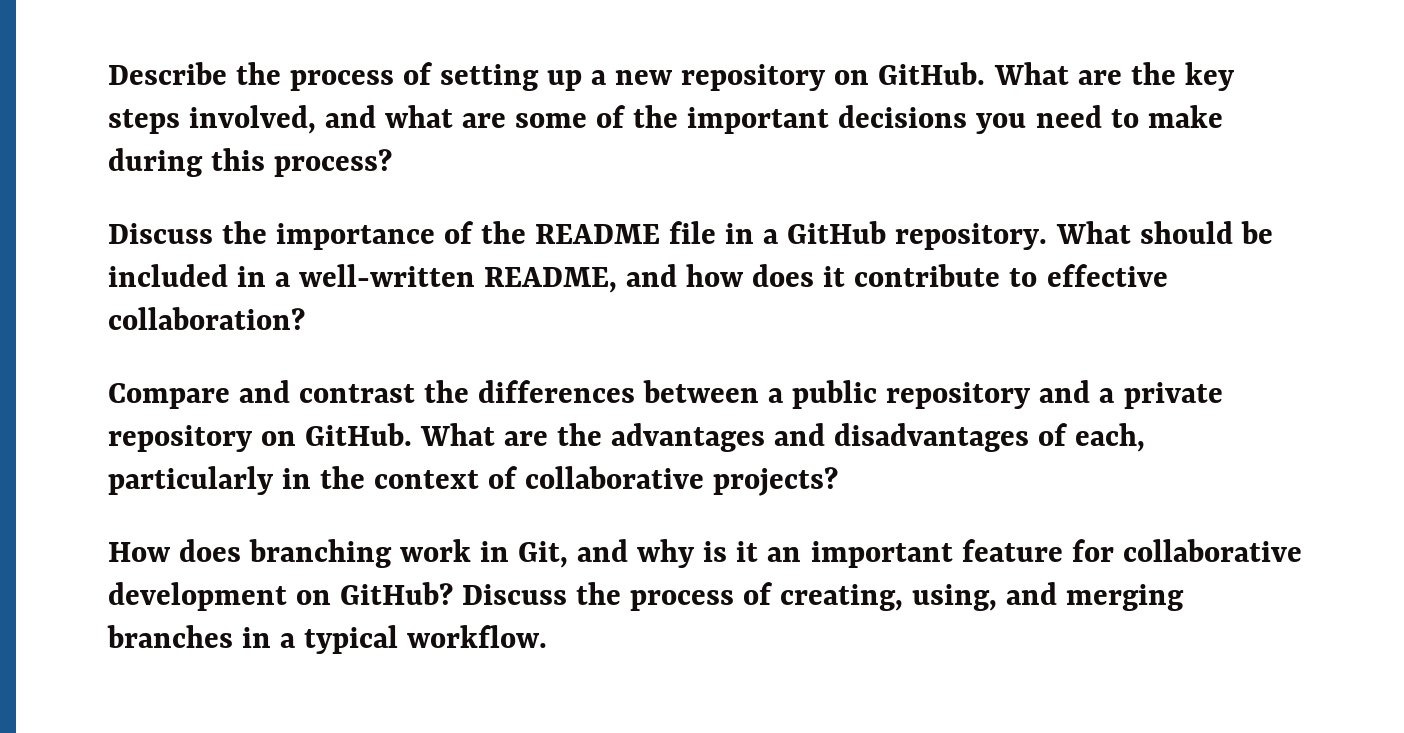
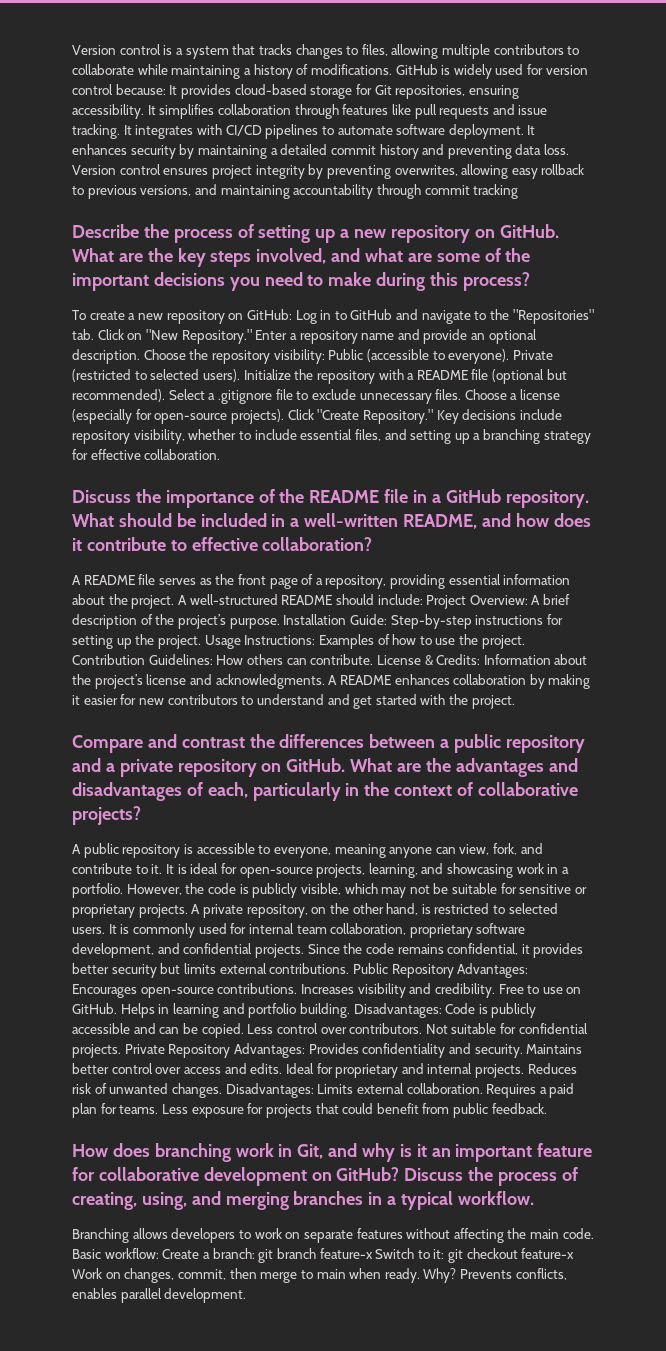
(108, 73) none -> [72,44,580,59] [72,64,588,79] [72,84,519,99] [72,104,548,119] [72,124,536,139] [72,144,570,159] [72,164,585,179] [72,184,519,199] Version control is a system that tracks changes to files, allowing multiple contributors to collaborate while maintaining a history of modifications. GitHub is widely used for version control because: It provides cloud-based storage for Git repositories, ensuring accessibility. It simplifies collaboration through features like pull requests and issue tracking. It integrates with CI/CD pipelines to automate software deployment. It enhances security by maintaining a detailed commit history and preventing data loss. Version control ensures project integrity by preventing overwrites, allowing easy rollback to previous versions, and maintaining accountability through commit tracking //
(393, 163) none -> [72,309,594,324] [72,329,537,344] [72,349,553,364] [72,369,567,384] [72,389,561,404] [72,409,562,424] [72,429,591,444] [72,449,221,460] // To create a new repository on GitHub: Log in to GitHub and navigate to the "Repositories" tab. Click on "New Repository." Enter a repository name and provide an optional description. Choose the repository visibility: Public (accessible to everyone). Private (restricted to selected users). Initialize the repository with a README file (optional but recommended). Select a .gitignore file to exclude unnecessary files. Choose a license (especially for open-source projects). Click "Create Repository." Key decisions include repository visibility, whether to include essential files, and setting up a branching strategy for effective collaboration.
(305, 318) none -> [72,574,571,589] [72,594,571,609] [72,614,563,629] [72,634,525,649] [72,654,588,665] [72,674,591,689] [72,694,515,709] // A README file serves as the front page of a repository, providing essential information about the project. A well-structured README should include: Project Overview: A brief description of the project’s purpose. Installation Guide: Step-by-step instructions for setting up the project. Usage Instructions: Examples of how to use the project. Contribution Guidelines: How others can contribute. License & Credits: Information about the project’s license and acknowledgments. A README enhances collaboration by making it easier for new contributors to understand and get started with the project.
(839, 481) none -> [72,843,543,858] [72,863,570,878] [72,883,588,898] [72,903,558,918] [72,923,526,938] [72,943,584,958] [72,963,529,978] [72,983,582,998] [72,1003,537,1018] [72,1023,588,1038] [72,1043,583,1058] [72,1063,577,1078] [72,1083,575,1098] [72,1103,547,1118] // A public repository is accessible to everyone, meaning anyone can view, fork, and contribute to it. It is ideal for open-source projects, learning, and showcasing work in a portfolio. However, the code is publicly visible, which may not be suitable for sensitive or proprietary projects. A private repository, on the other hand, is restricted to selected users. It is commonly used for internal team collaboration, proprietary software development, and confidential projects. Since the code remains confidential, it provides better security but limits external contributions. Public Repository Advantages: Encourages open-source contributions. Increases visibility and credibility. Free to use on GitHub. Helps in learning and portfolio building. Disadvantages: Code is publicly accessible and can be copied. Less control over contributors. Not suitable for confidential projects. Private Repository Advantages: Provides confidentiality and security. Maintains better control over access and edits. Ideal for proprietary and internal projects. Reduces risk of unwanted changes. Disadvantages: Limits external collaboration. Requires a paid plan for teams. Less exposure for projects that could benefit from public feedback.
(548, 636) none -> [72,1228,594,1243] [72,1248,575,1263] [72,1268,567,1283] [72,1288,247,1303] // Branching allows developers to work on separate features without affecting the main code. Basic workflow: Create a branch: git branch feature-x Switch to it: git checkout feature-x Work on changes, commit, then merge to main when ready. Why? Prevents conflicts, enables parallel development.

